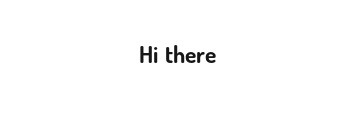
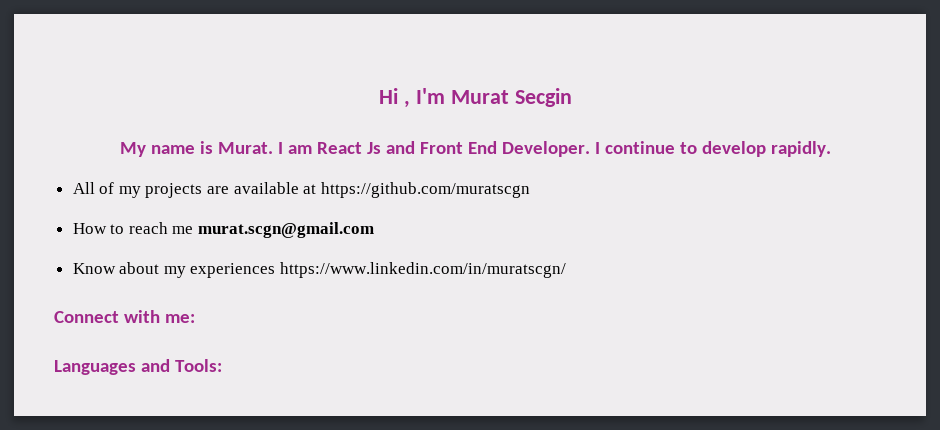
[164,45,216,63] there -> [404,88,572,108] [120,141,831,157] [72,182,530,198] [72,222,375,238] [72,262,567,278] [54,310,195,323] [54,359,222,375] , I'm Murat Secgin // My name is Murat. I am React Js and Front End Developer. I continue to develop rapidly. // All of my projects are available at https://github.com/muratscgn // How to reach me murat.scgn@gmail.com // Know about my experiences https://www.linkedin.com/in/muratscgn/ // Connect with me: // Languages and Tools:

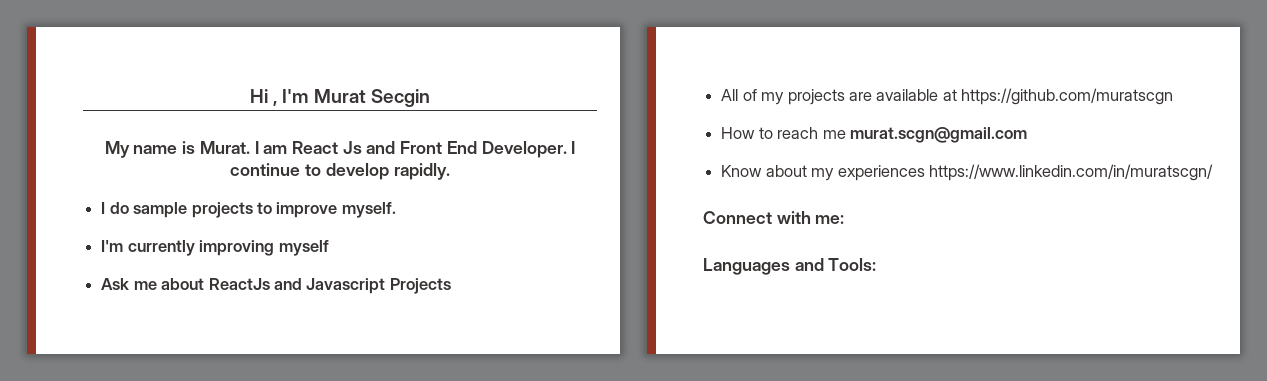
(831, 149) none -> [101,202,396,218] [101,240,329,256] [101,278,451,294] // I do sample projects to improve myself. // I'm currently improving myself // Ask me about ReactJs and Javascript Projects

